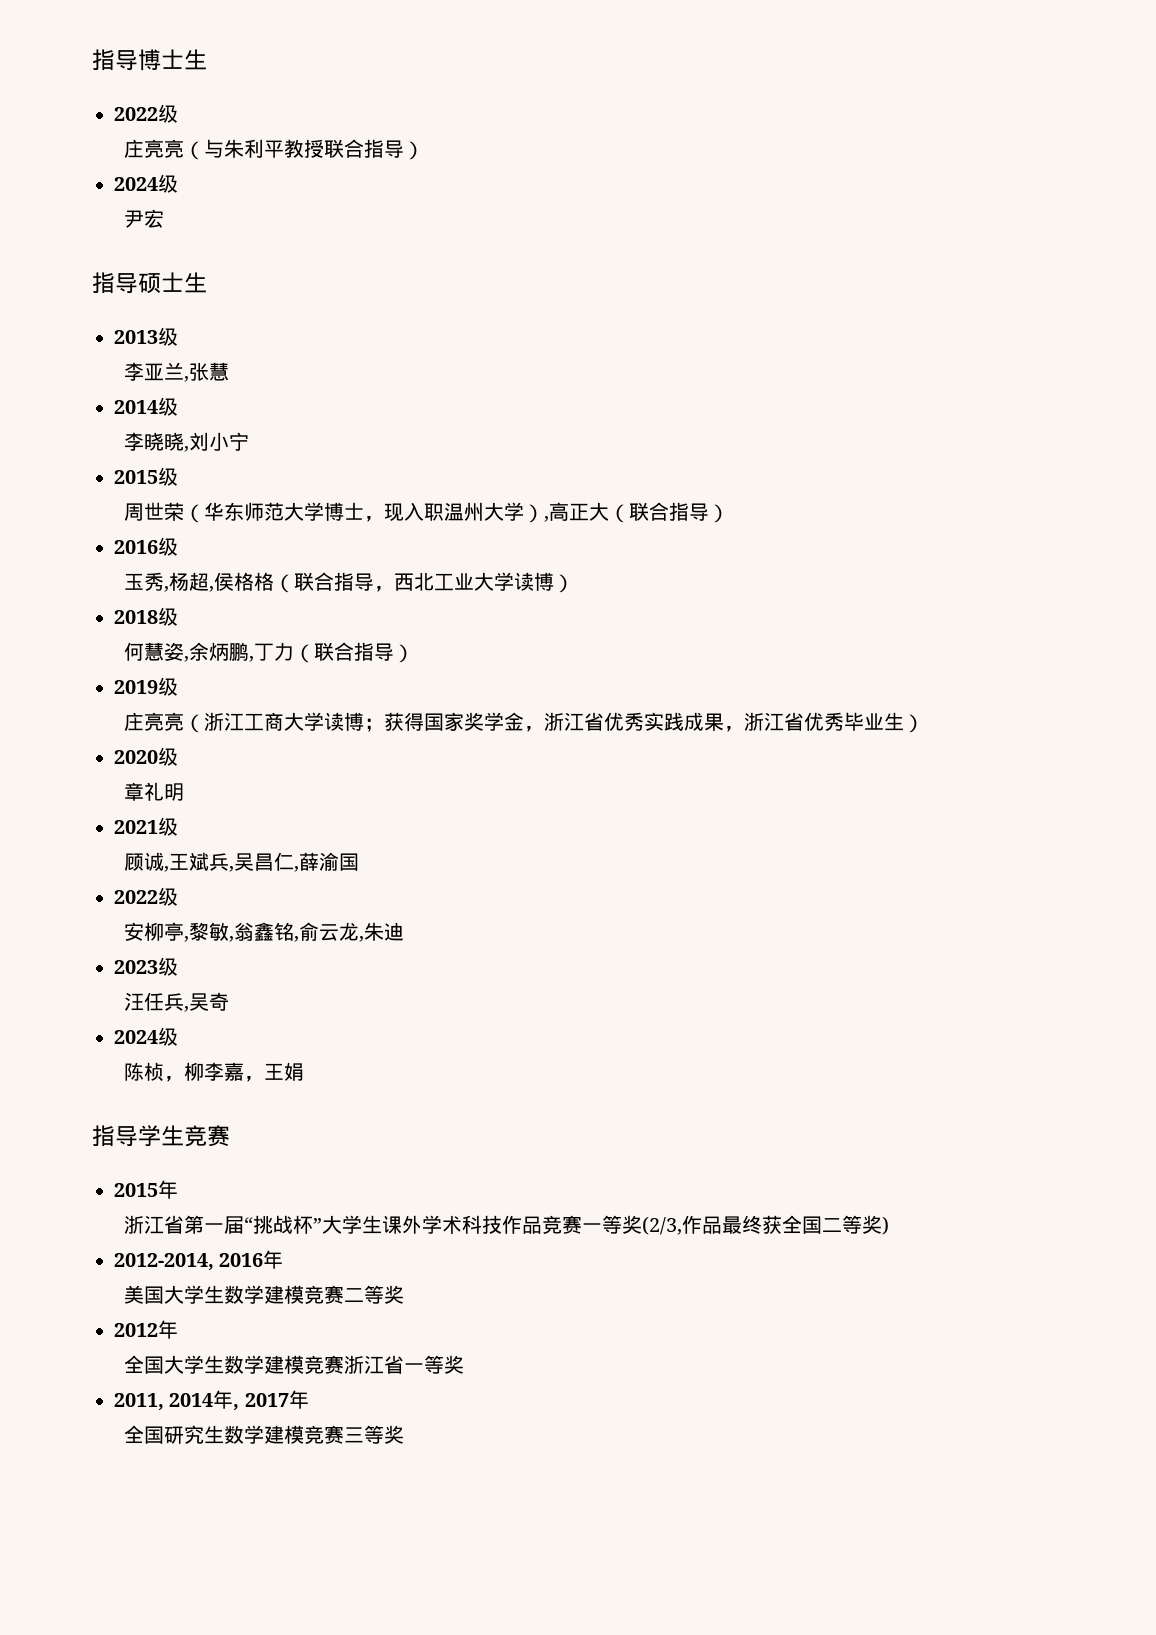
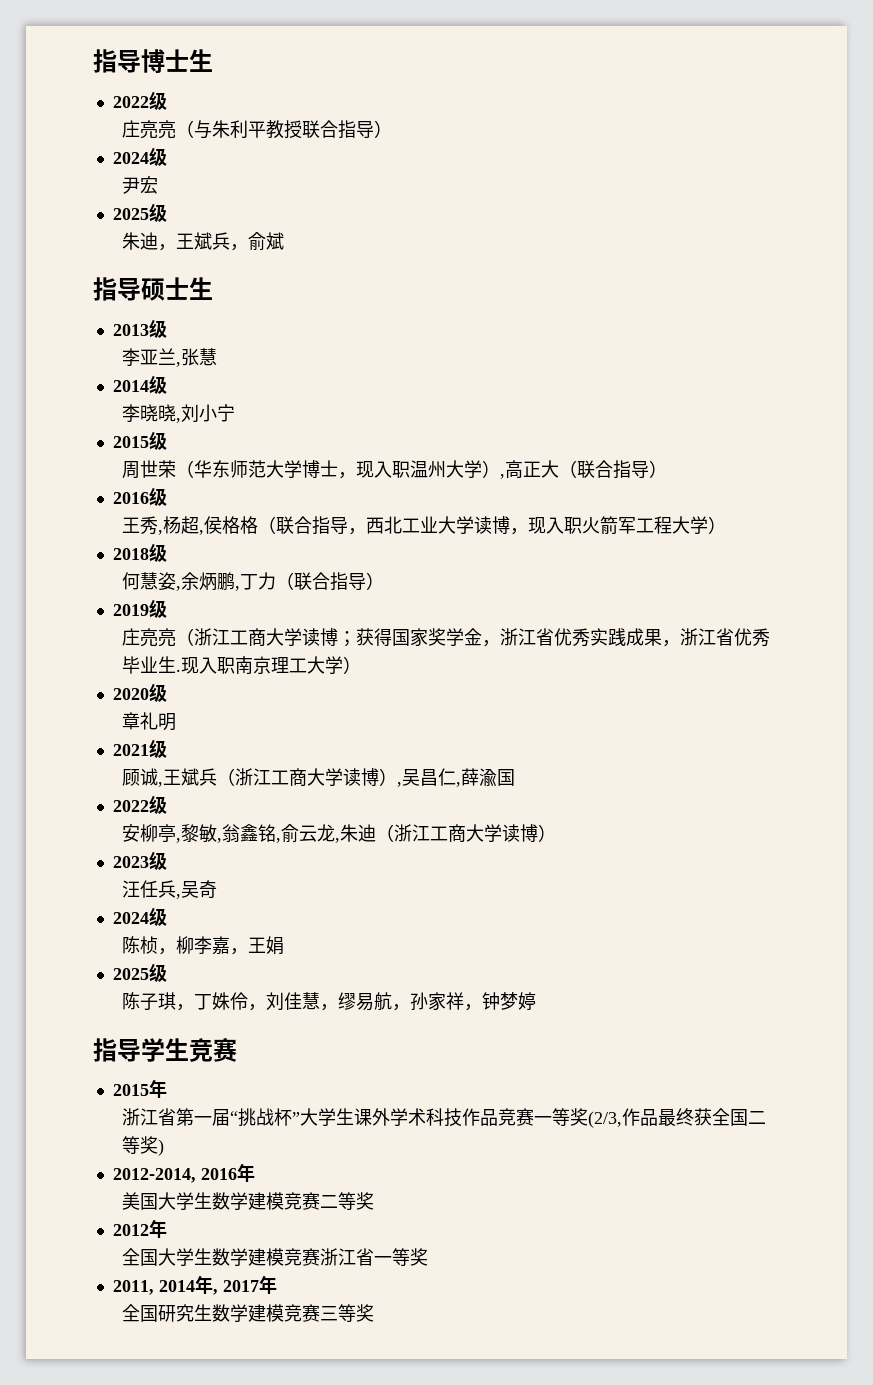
(164, 218) none -> [112,203,167,222] [121,232,284,251] // 2025级 // 朱迪，王斌兵，俞斌
[123,573,144,590] 玉 -> [121,517,140,533] 王
(554, 581) none -> [509,516,708,535] ，现入职火箭军工程大学
(904, 721) none -> [175,656,343,674] .现入职南京理工大学
(229, 862) none -> [216,768,397,786] （浙江工商大学读博）
(404, 931) none -> [375,824,556,842] （浙江工商大学读博）
(304, 1071) none -> [112,963,167,982] [121,992,536,1011] // 2025级 // 陈子琪，丁姝伶，刘佳慧，缪易航，孙家祥，钟梦婷

